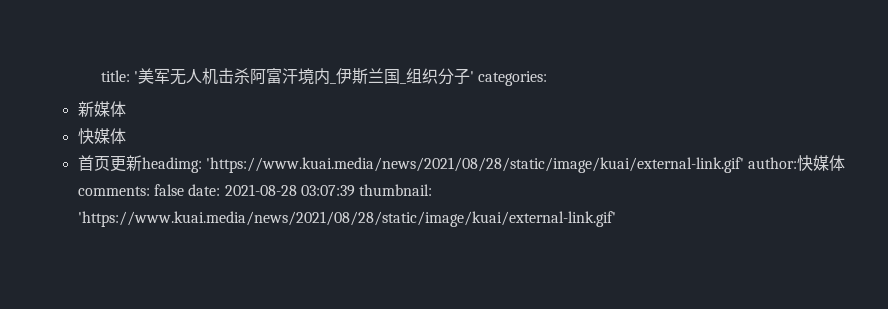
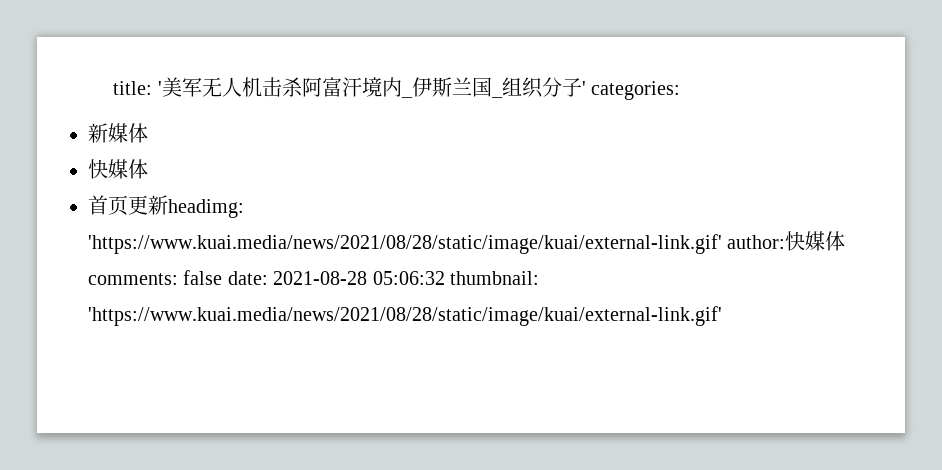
[300,185,355,197] 03:07:39 -> [372,271,445,285] 05:06:32

